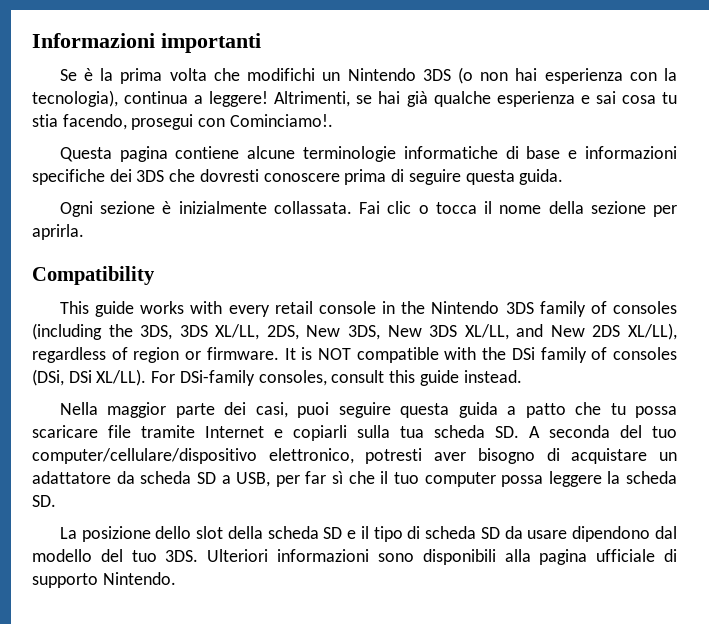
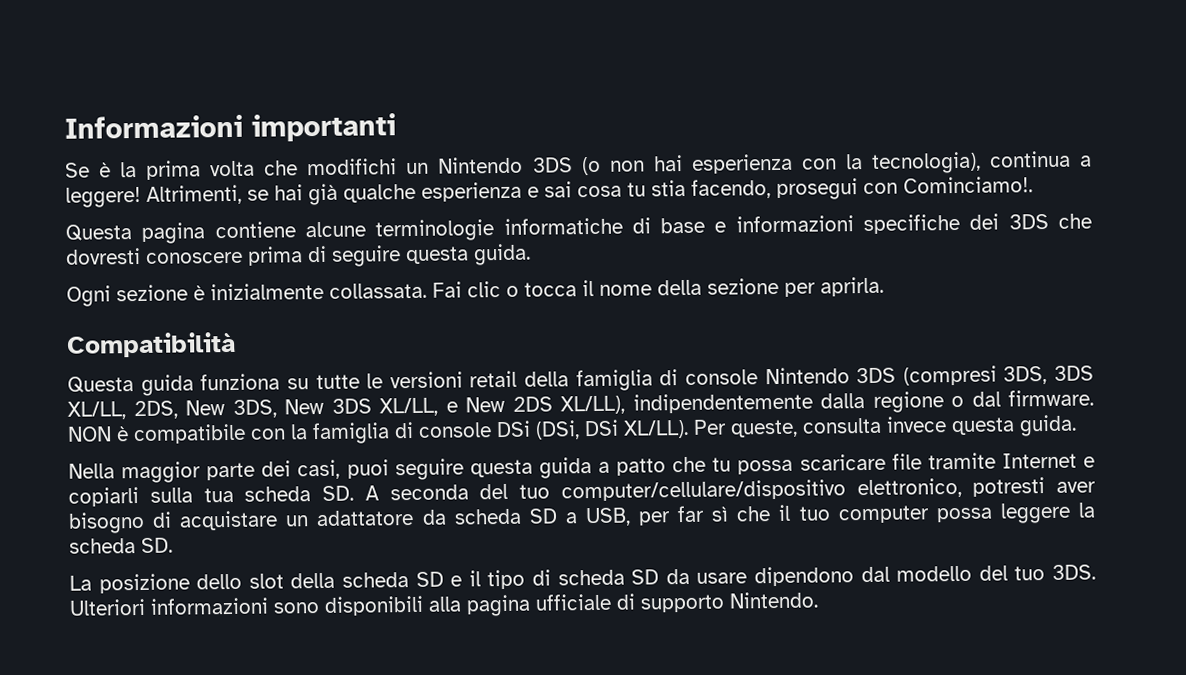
[32,266,155,285] [59,301,677,317] [32,323,133,340] Compatibility // This guide works with every retail console in the Nintendo 3DS family of consoles (including the -> [66,331,236,358] [67,365,997,396] Compatibilità // Questa guida funziona su tutte le versioni retail della famiglia di console Nintendo 3DS (compresi
[516,324,544,337] and -> [445,401,458,413] e
[32,347,677,363] [32,369,522,386] regardless of region or firmware. It is NOT compatible with the DSi family of consoles (DSi, DSi XL/LL). For DSi-family consoles, consult this guide instead. -> [632,389,1094,414] [67,414,1077,445] indipendentemente dalla regione o dal firmware. NON è compatibile con la famiglia di console DSi (DSi, DSi XL/LL). Per queste, consulta invece questa guida.

